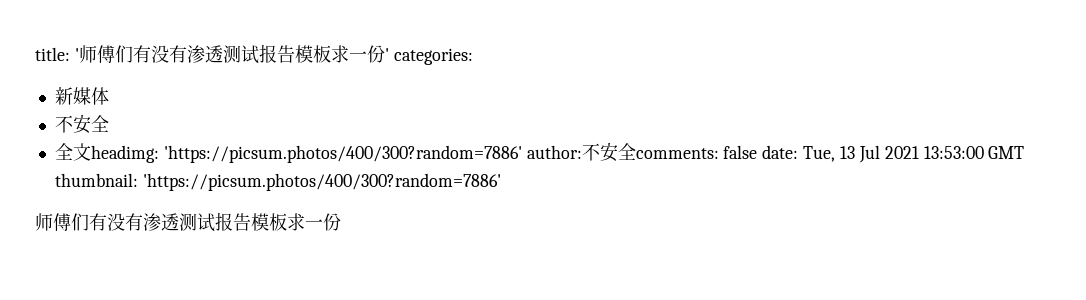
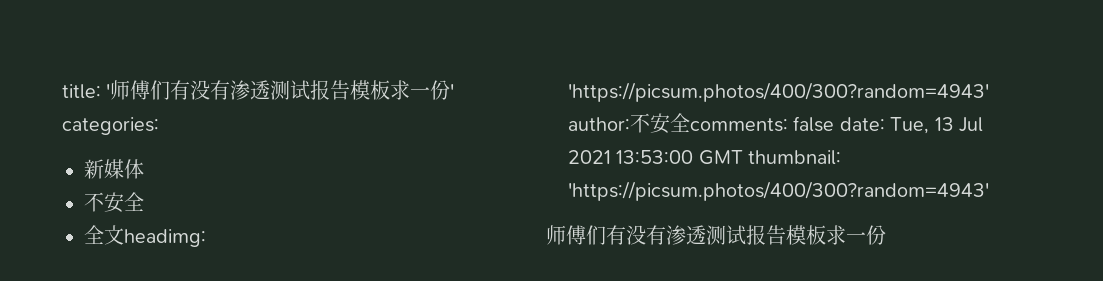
[163,145,522,163] 'https://picsum.photos/400/300?random=7886' -> [568,82,989,102] 'https://picsum.photos/400/300?random=4943'
[142,173,501,191] 'https://picsum.photos/400/300?random=7886' -> [568,181,989,201] 'https://picsum.photos/400/300?random=4943'

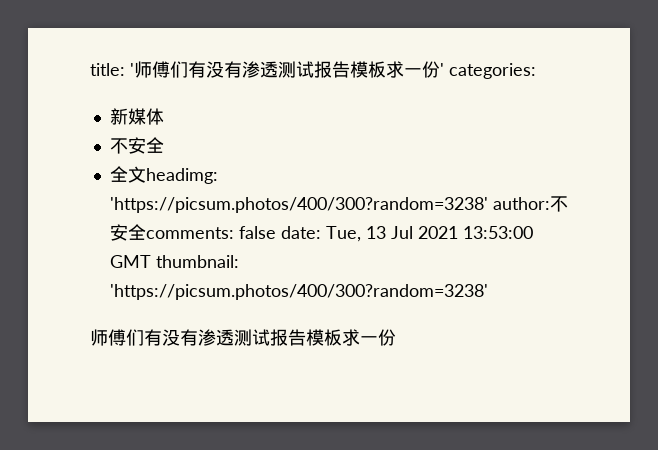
[568,82,989,102] 'https://picsum.photos/400/300?random=4943' -> [109,197,488,213] 'https://picsum.photos/400/300?random=3238'
[568,181,989,201] 'https://picsum.photos/400/300?random=4943' -> [109,284,488,300] 'https://picsum.photos/400/300?random=3238'

